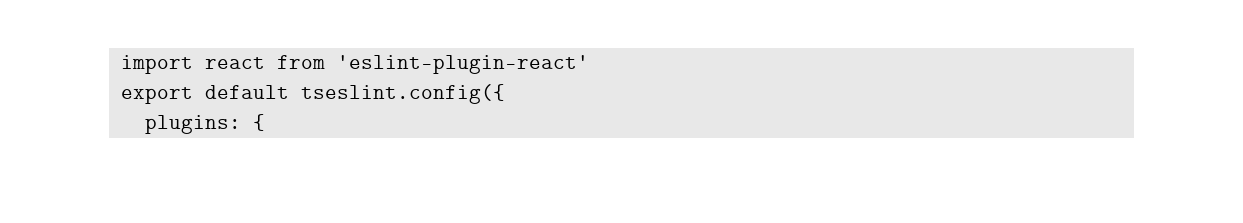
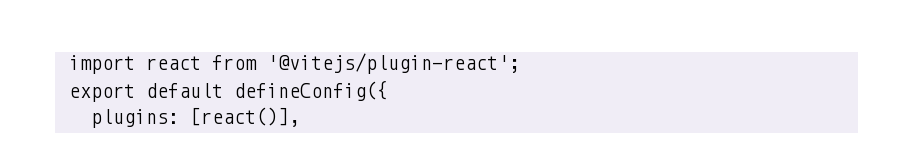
[337,55,589,74] 'eslint-plugin-react' -> [266,53,520,74] '@vitejs/plugin-react';
[301,84,505,104] tseslint.config({ -> [233,80,388,101] defineConfig({
[253,114,265,131] { -> [189,107,300,127] [react()],

